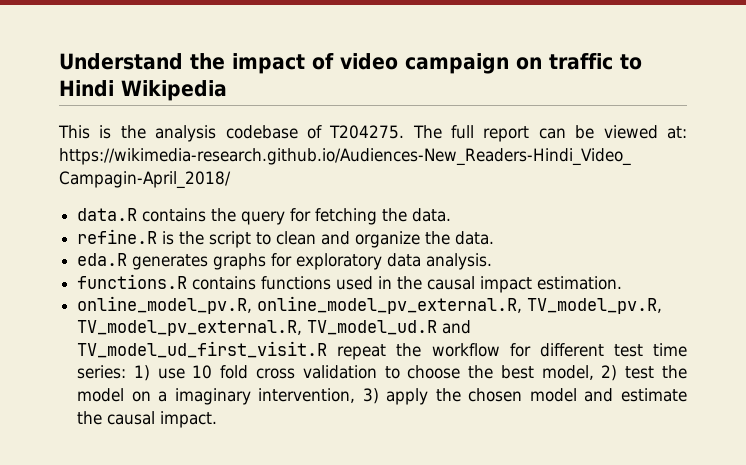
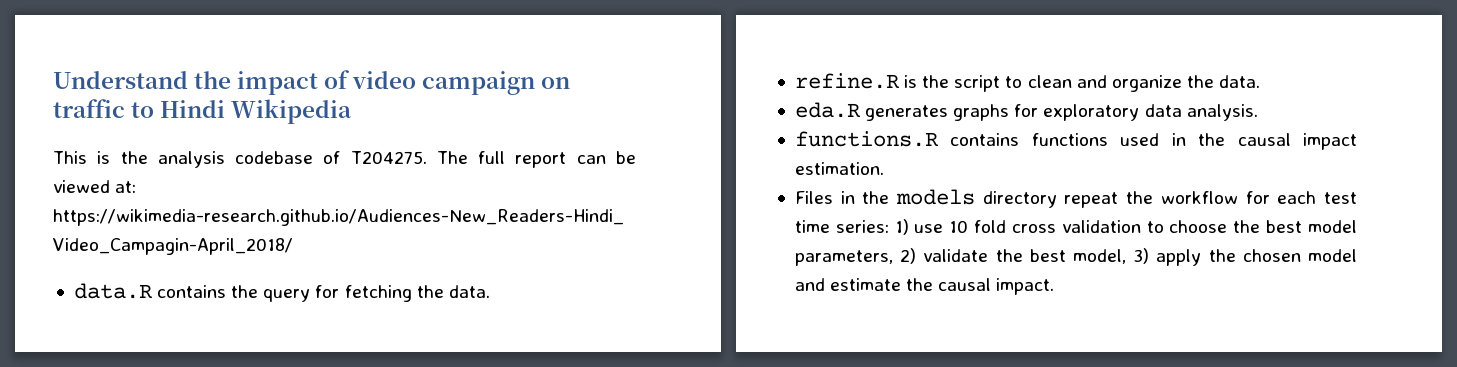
[77,296,663,314] [77,320,472,336] [77,341,328,358] online_model_pv.R, online_model_pv_external.R, TV_model_pv.R, TV_model_pv_external.R, TV_model_ud.R and TV_model_ud_first_visit.R -> [794,189,1057,208] Files in the models directory
[539,343,604,357] different -> [1277,191,1317,204] each
[541,365,687,381] [77,388,356,405] model, 2) test the model on a imaginary intervention, -> [1308,220,1357,233] [794,248,1126,266] model parameters, 2) validate the best model,

